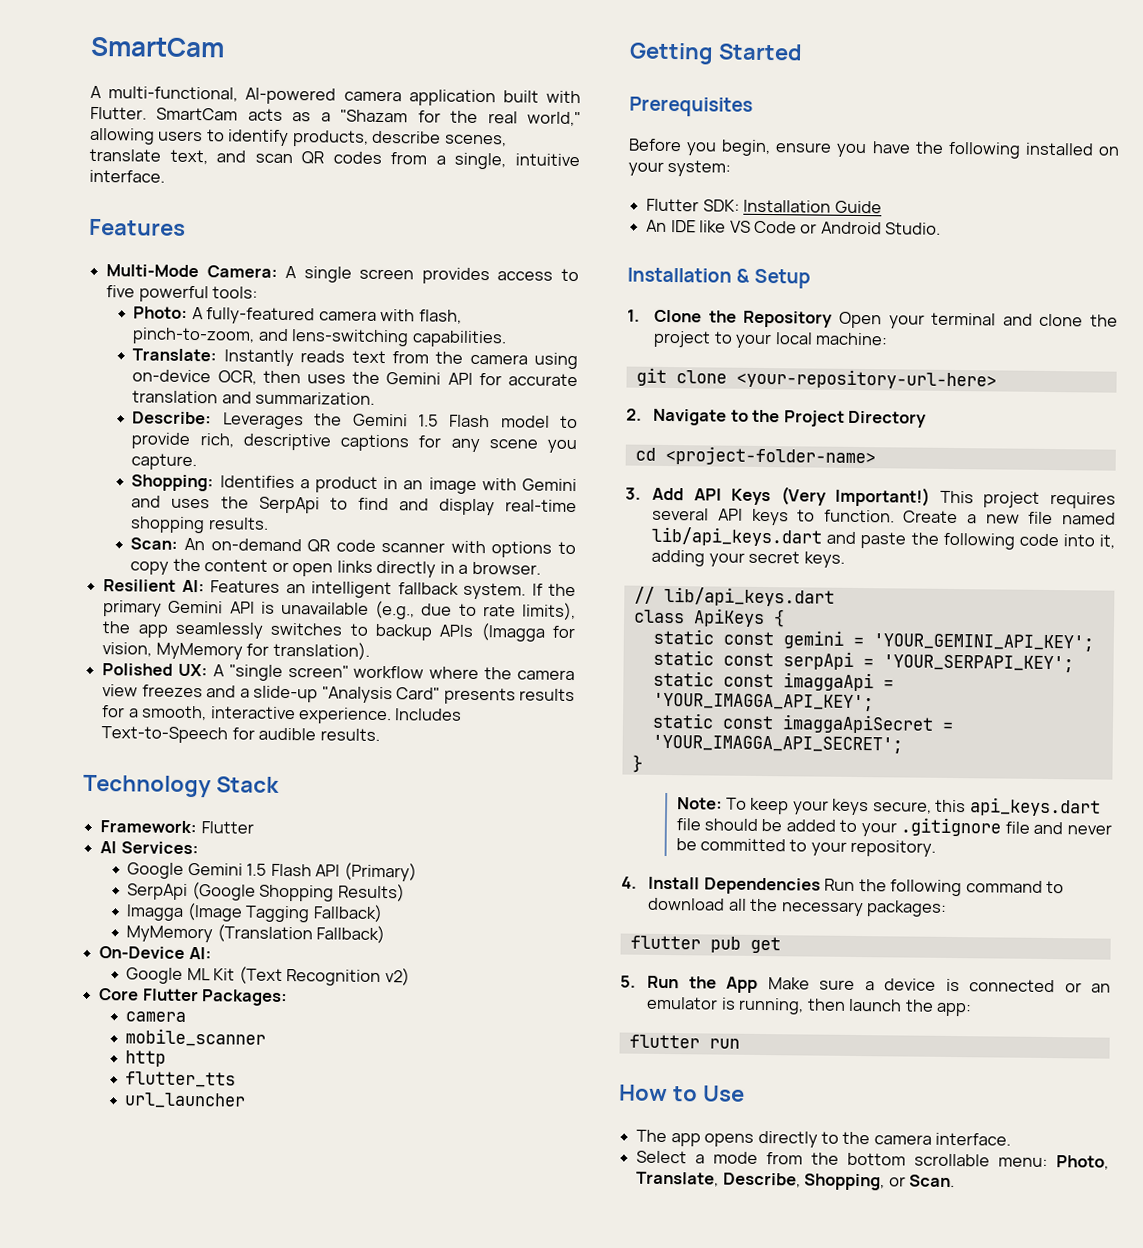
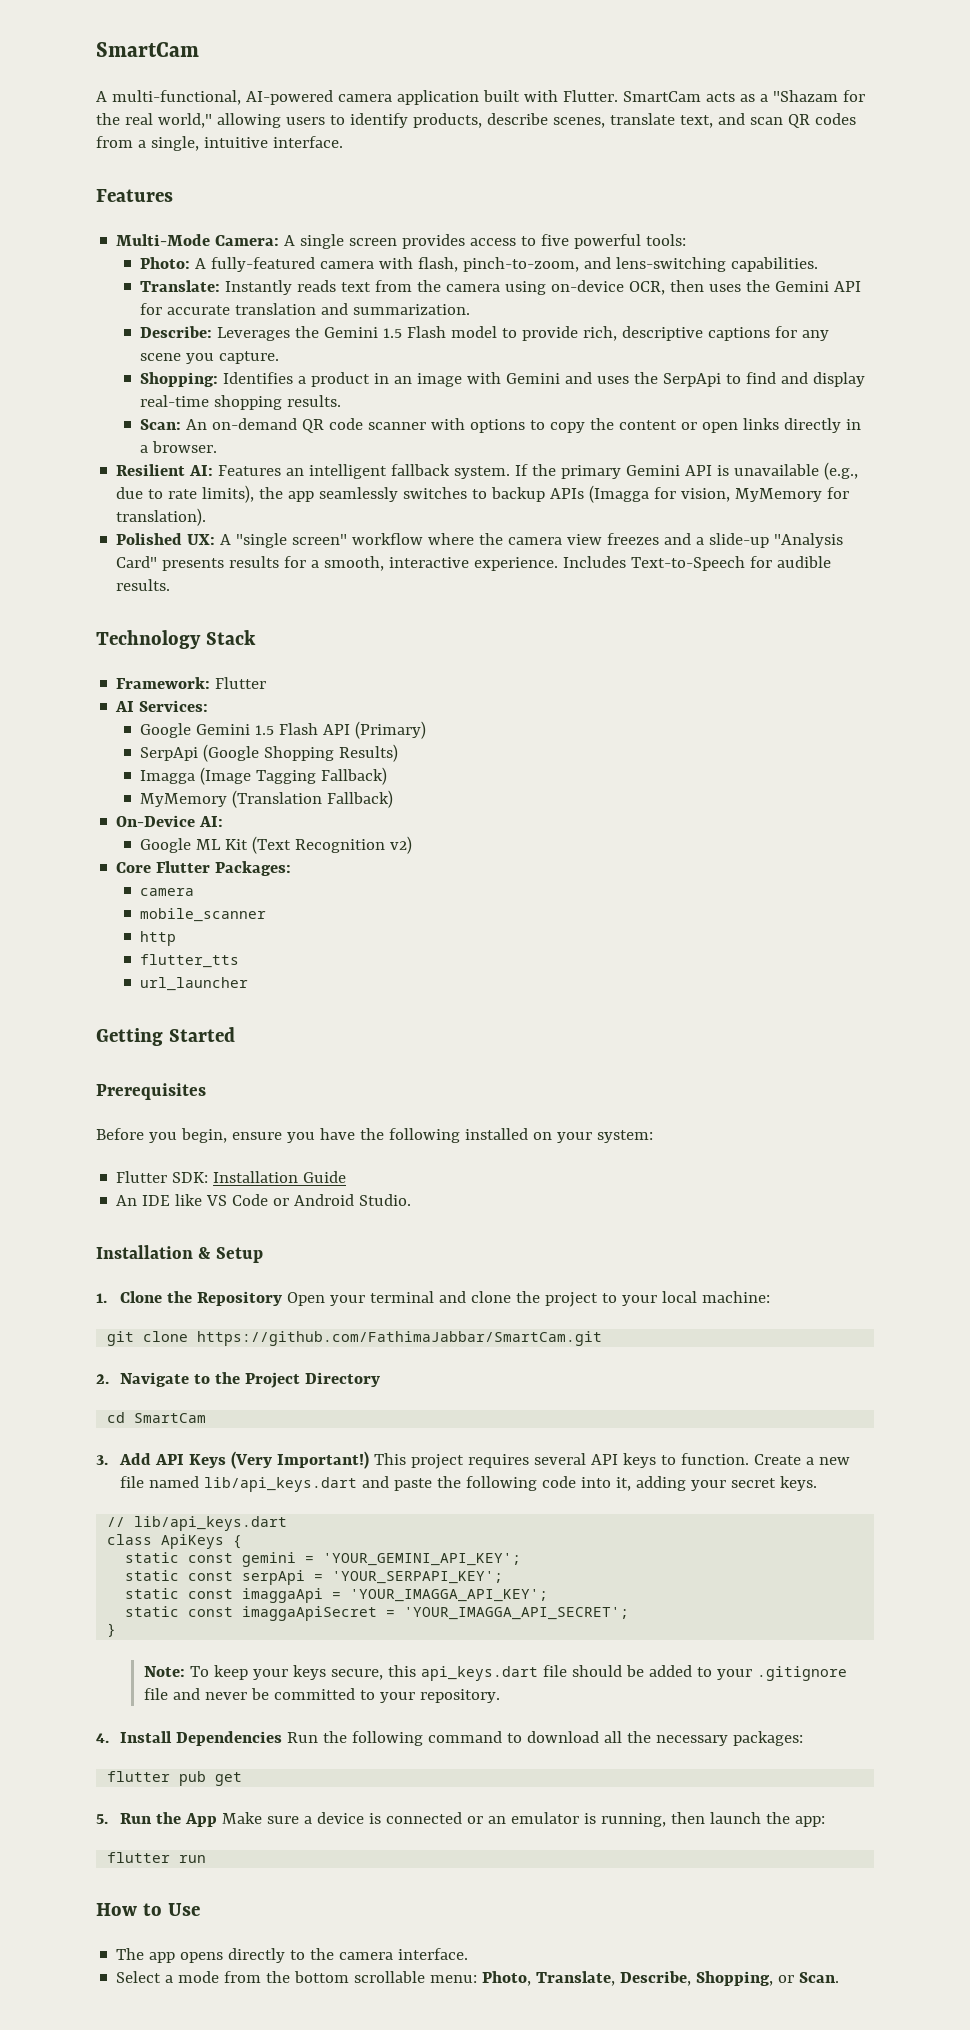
[735,368,997,390] <your-repository-url-here> -> [197,1331,603,1346] https://github.com/FathimaJabbar/SmartCam.git
[664,445,876,467] <project-folder-name> -> [134,1413,207,1423] SmartCam

